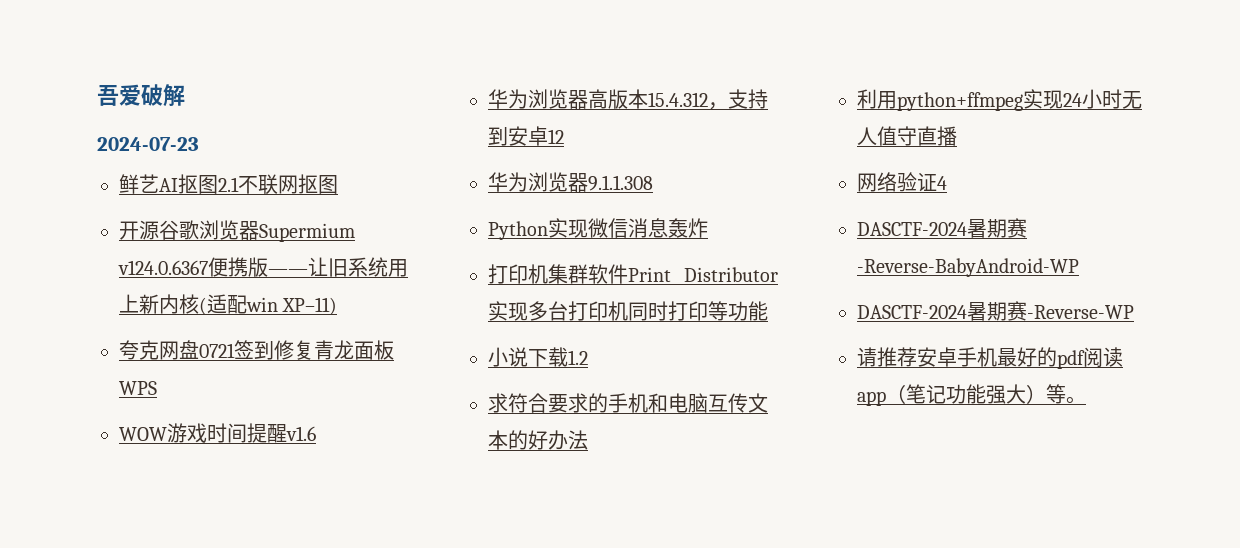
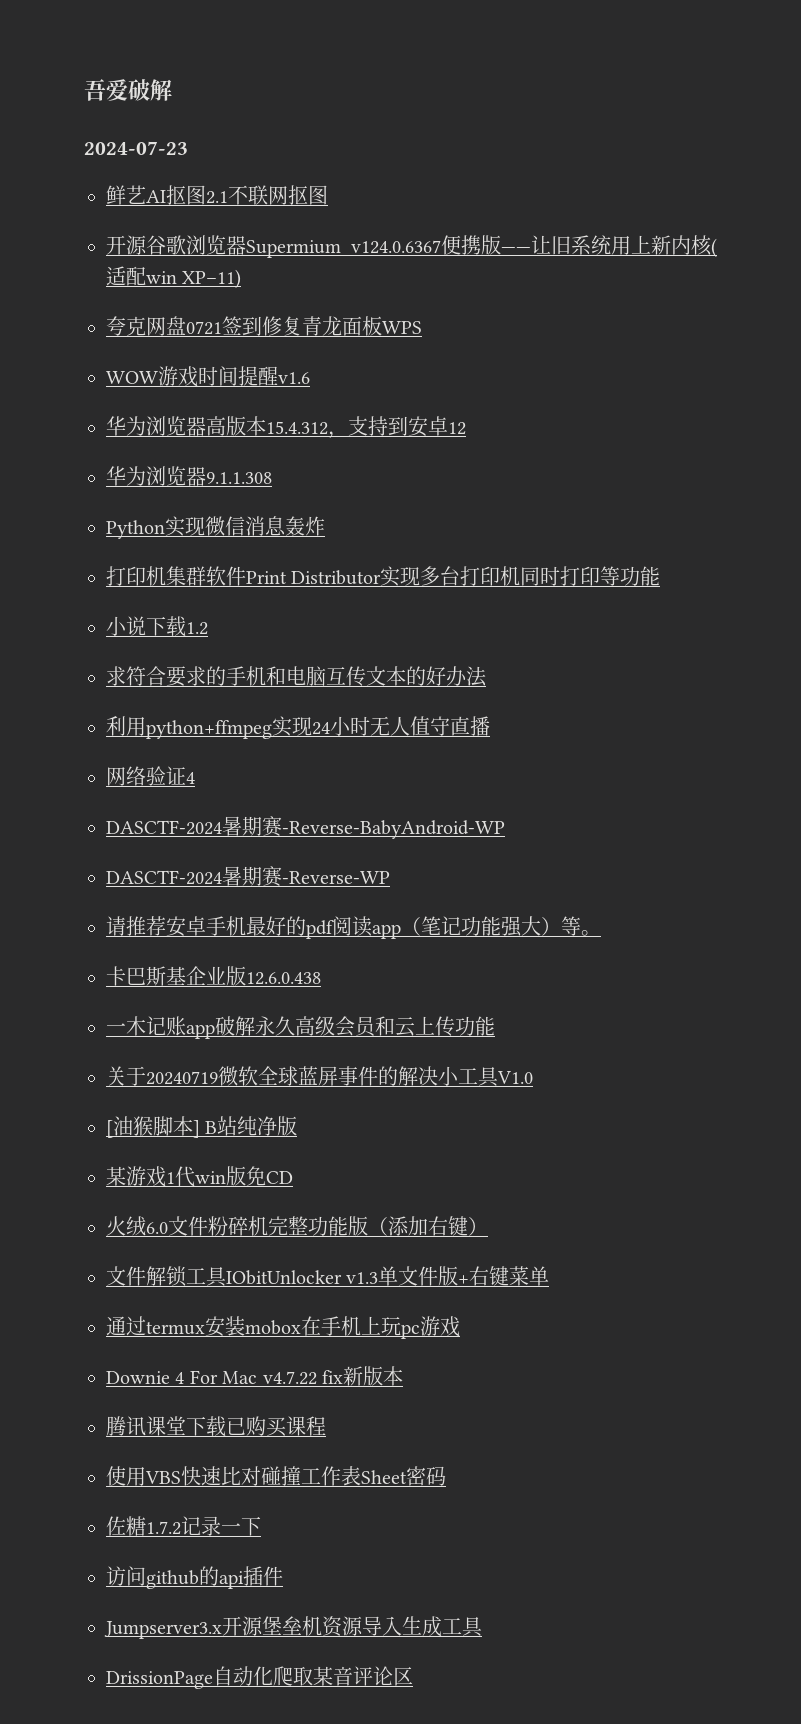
(1086, 400) none -> [106,966,321,986] [106,1016,495,1039] [106,1066,533,1087] [106,1116,298,1138] [106,1166,293,1187] [106,1216,488,1236] [106,1266,550,1287] [106,1316,460,1339] [106,1366,403,1386] [106,1416,326,1437] [106,1466,446,1486] [106,1516,261,1536] [106,1566,283,1589] [104,1616,483,1639] [106,1666,413,1689] // 卡巴斯基企业版12.6.0.438 // 一木记账app破解永久高级会员和云上传功能 // 关于20240719微软全球蓝屏事件的解决小工具V1.0 // [油猴脚本] B站纯净版 // 某游戏1代win版免CD // 火绒6.0文件粉碎机完整功能版（添加右键） // 文件解锁工具IObitUnlocker v1.3单文件版+右键菜单 // 通过termux安装mobox在手机上玩pc游戏 // Downie 4 For Mac v4.7.22 fix新版本 // 腾讯课堂下载已购买课程 // 使用VBS快速比对碰撞工作表Sheet密码 // 佐糖1.7.2记录一下 // 访问github的api插件 // Jumpserver3.x开源堡垒机资源导入生成工具 // DrissionPage自动化爬取某音评论区

